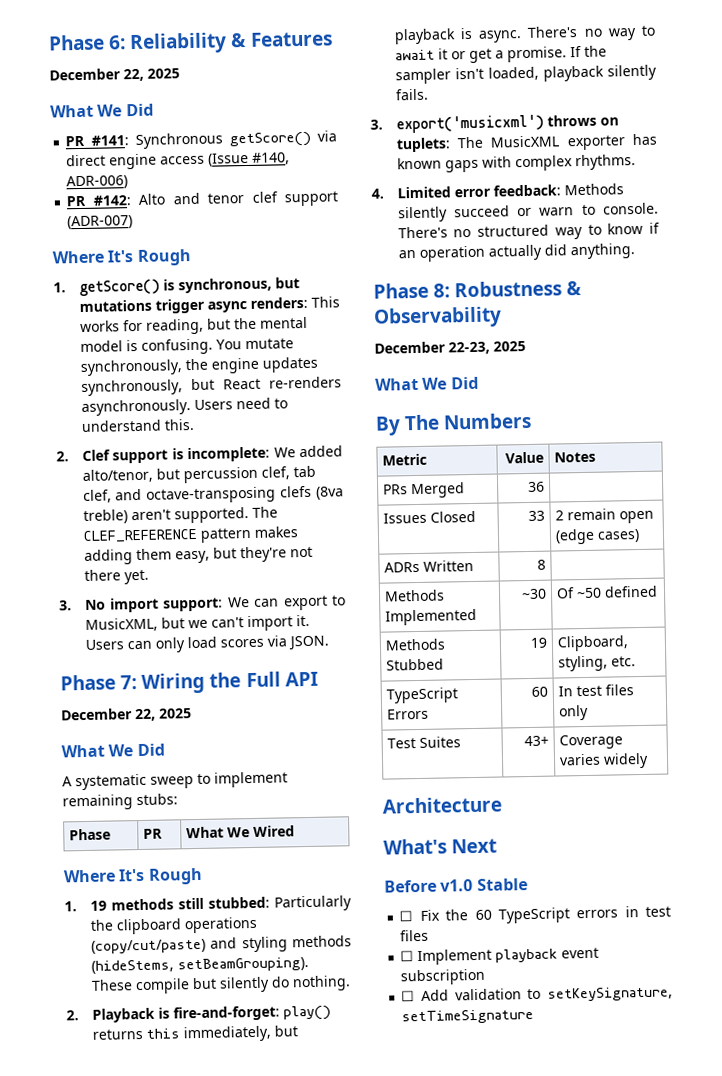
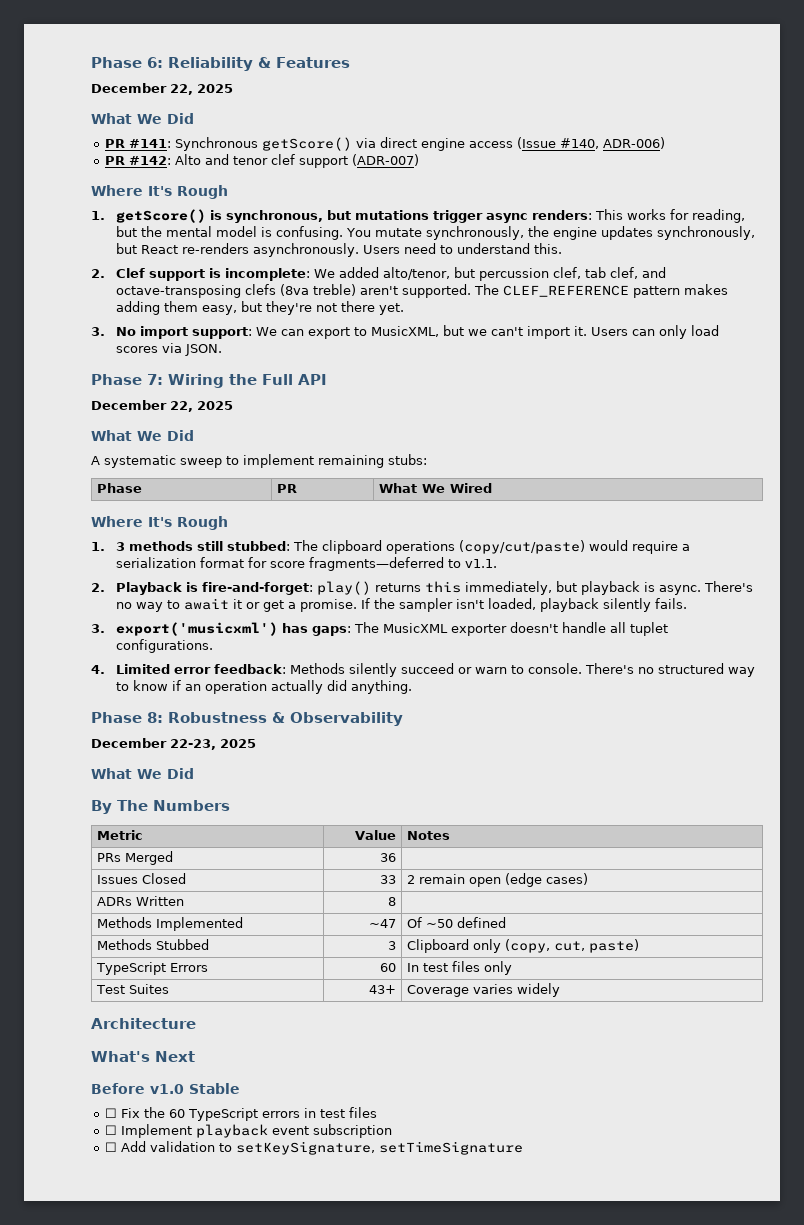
[89,900,107,911] 19 -> [115,542,125,551] 3
[274,895,352,912] [89,919,114,931] Particularly the -> [292,540,318,551] The
[210,935,352,953] [90,957,309,974] [90,975,351,995] and styling methods (hideStems, setBeamGrouping). These compile but silently do nothing. -> [588,540,690,554] [115,557,497,571] would require a serialization format for score fragments—deferred to v1.1.
[546,114,619,127] [395,133,657,153] [396,154,636,173] throws on tuplets: The MusicXML exporter has known gaps with complex rhythms. -> [281,622,668,636] [115,639,213,653] has gaps: The MusicXML exporter doesn't handle all tuplet configurations.
[520,588,547,600] ~30 -> [369,919,397,928] ~47
[529,637,548,648] [557,635,630,652] [558,655,637,672] 19 | Clipboard, styling, etc. -> [388,941,397,950] [406,939,639,953] 3 | Clipboard only (copy, cut, paste)

